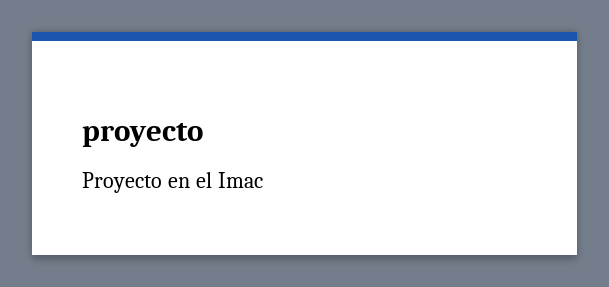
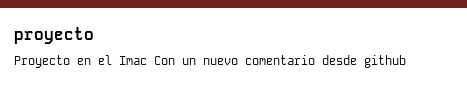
(263, 180) none -> [154,55,406,68] Con un nuevo comentario desde github

